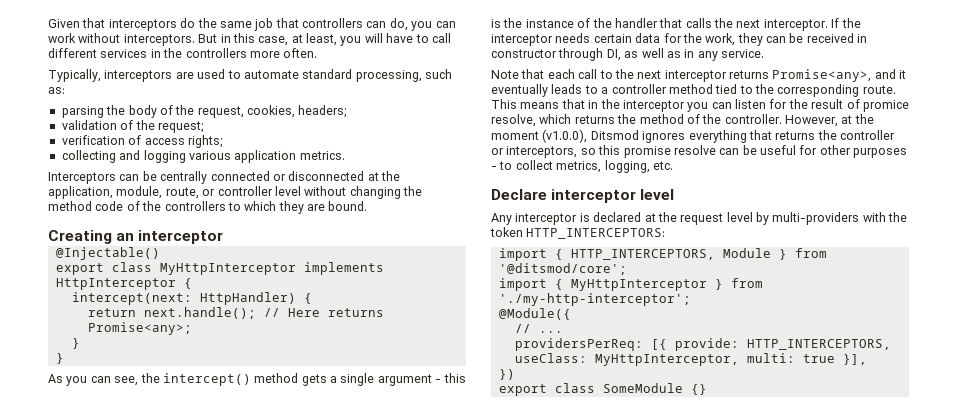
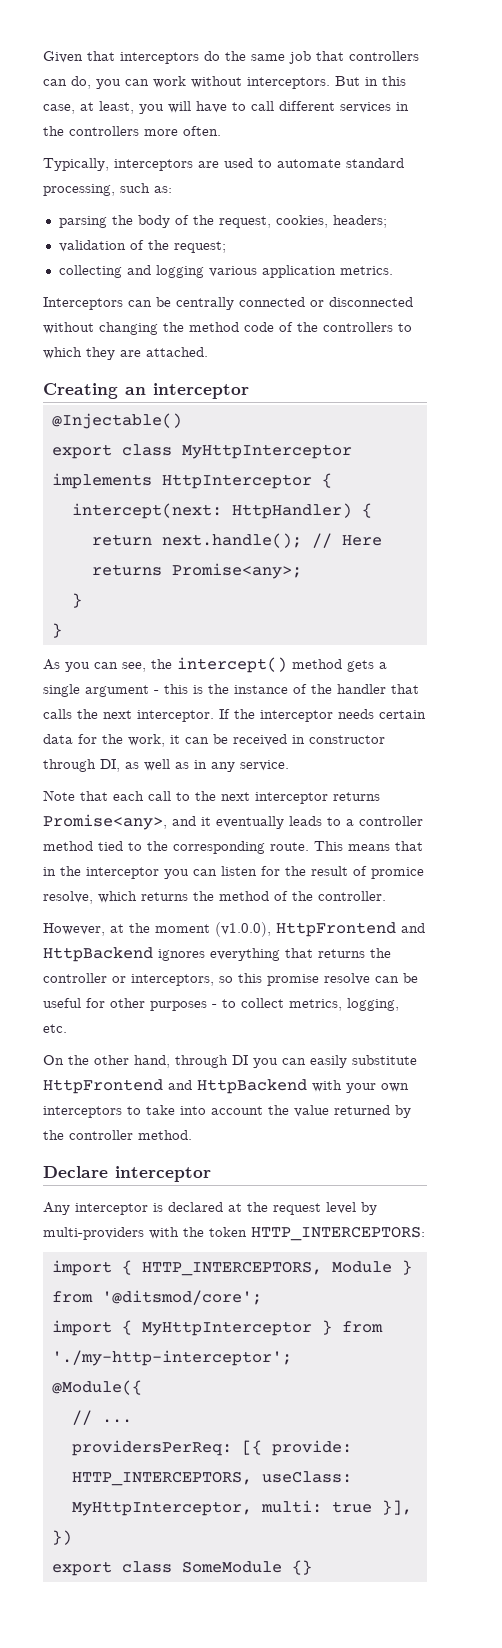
[61,135,222,148] // verification of access rights; -> (226, 247) none
[367,171,400,181] [48,186,301,199] at the application, module, route, or controller level -> (413, 302) none
[328,201,368,211] bound. -> [146,347,208,357] attached.
[737,33,763,46] they -> [170,735,180,744] it
(782, 119) none -> (386, 896) //
[590,130,639,140] Ditsmod -> [276,922,425,937] [43,947,153,962] HttpFrontend and HttpBackend
(673, 165) none -> [43,1055,417,1068] [43,1079,409,1094] [43,1105,411,1118] [43,1130,192,1140] // On the other hand, through DI you can easily substitute HttpFrontend and HttpBackend with your own interceptors to take into account the value returned by the controller method.
[640,189,675,200] level -> (211, 1174) none

